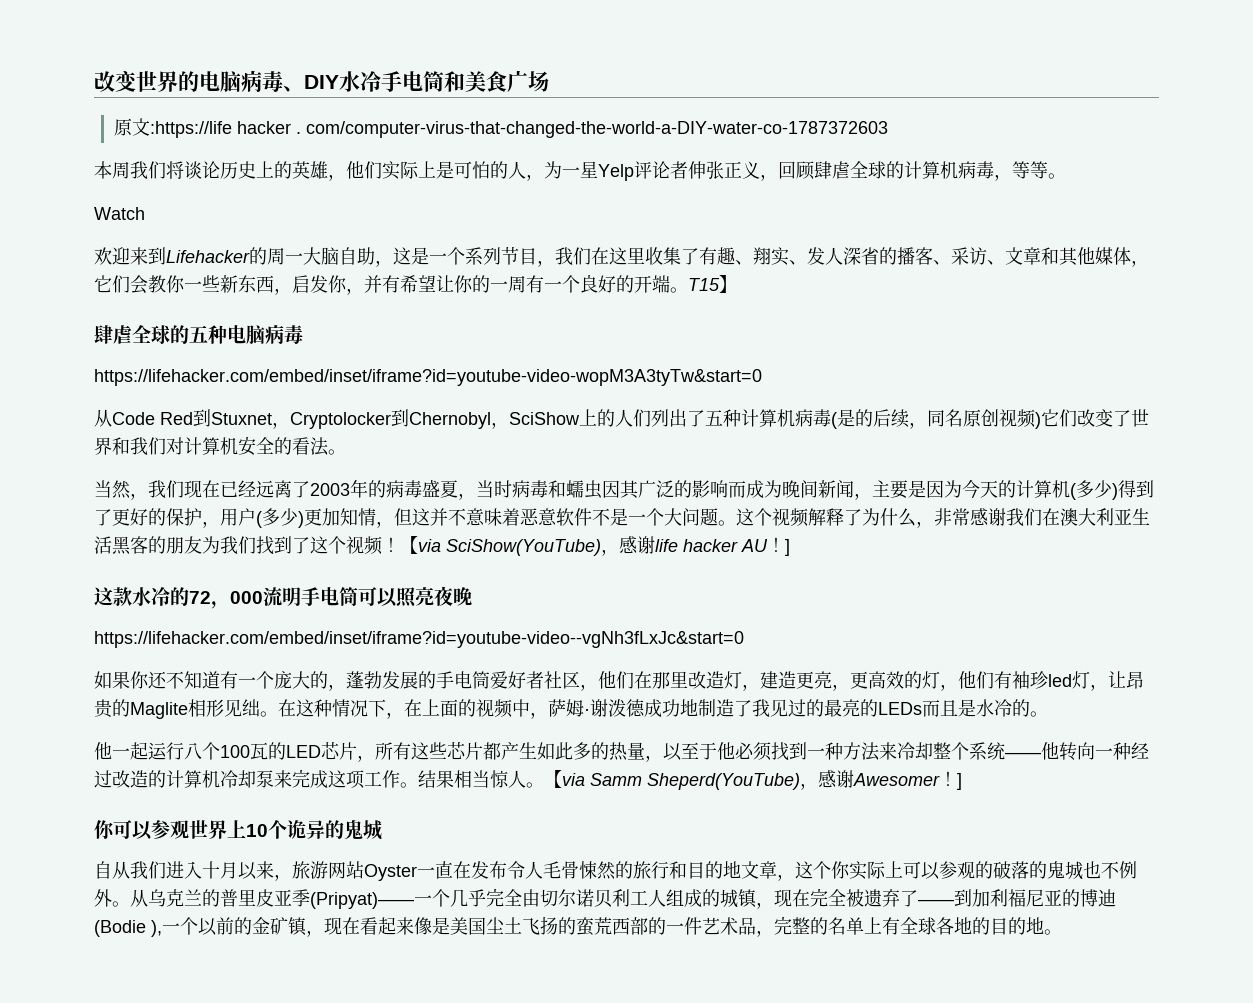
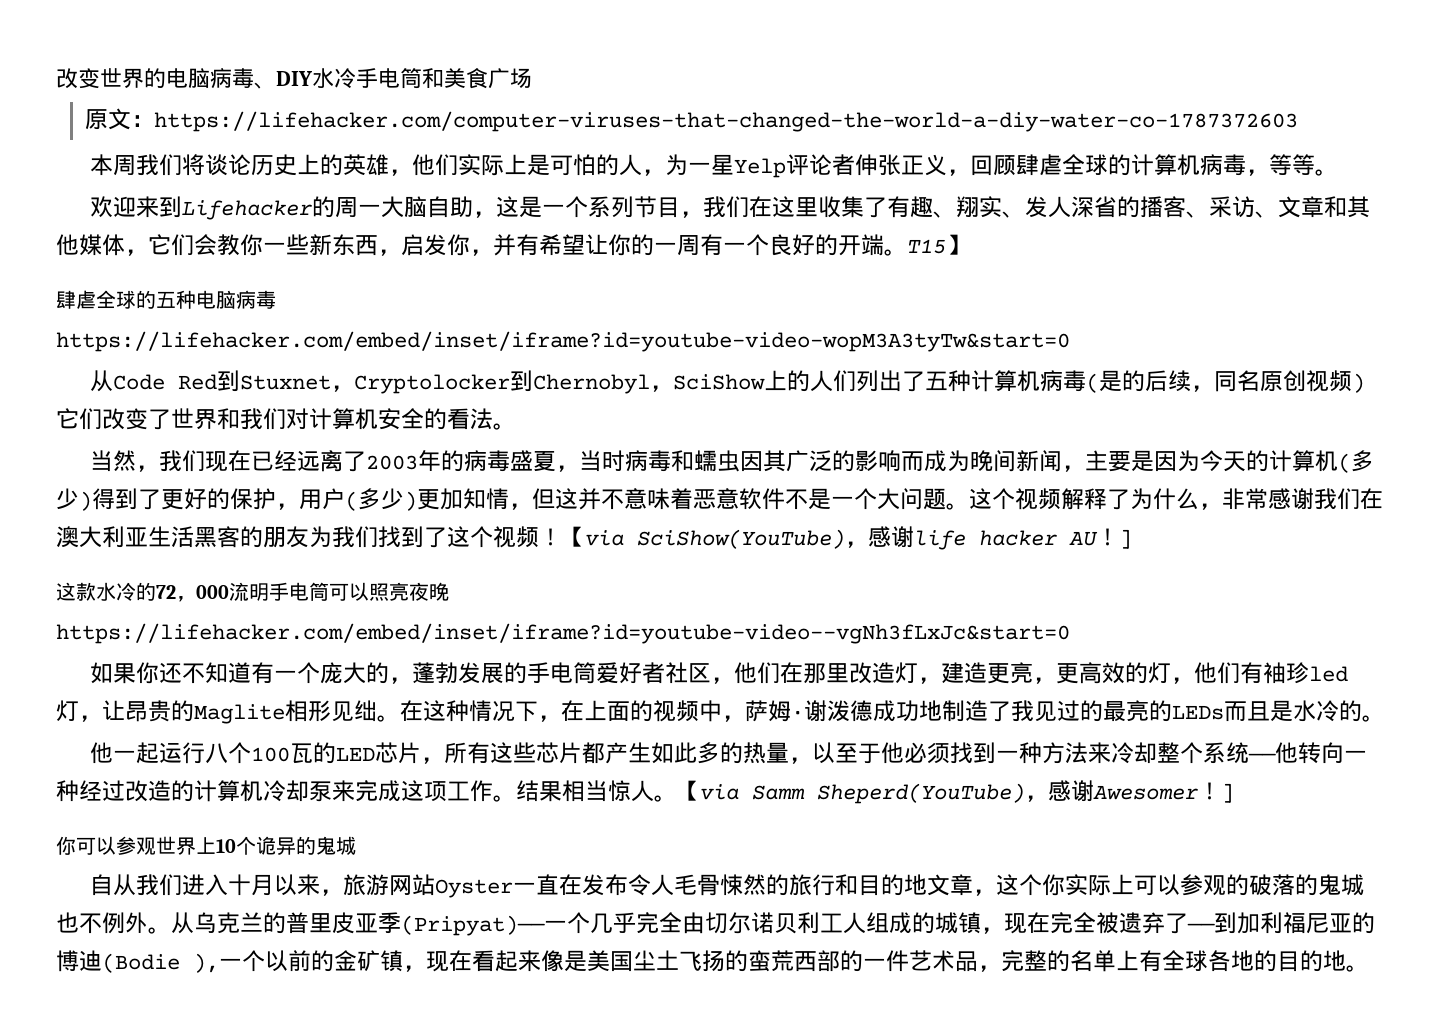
[150,121,889,138] :https://life hacker . com/computer-virus-that-changed-the-world-a-DIY-water-co-1787372603 -> [131,111,1299,132] ：https://lifehacker.com/computer-viruses-that-changed-the-world-a-diy-water-co-1787372603
[94,207,145,220] // Watch -> (1339, 172) none

